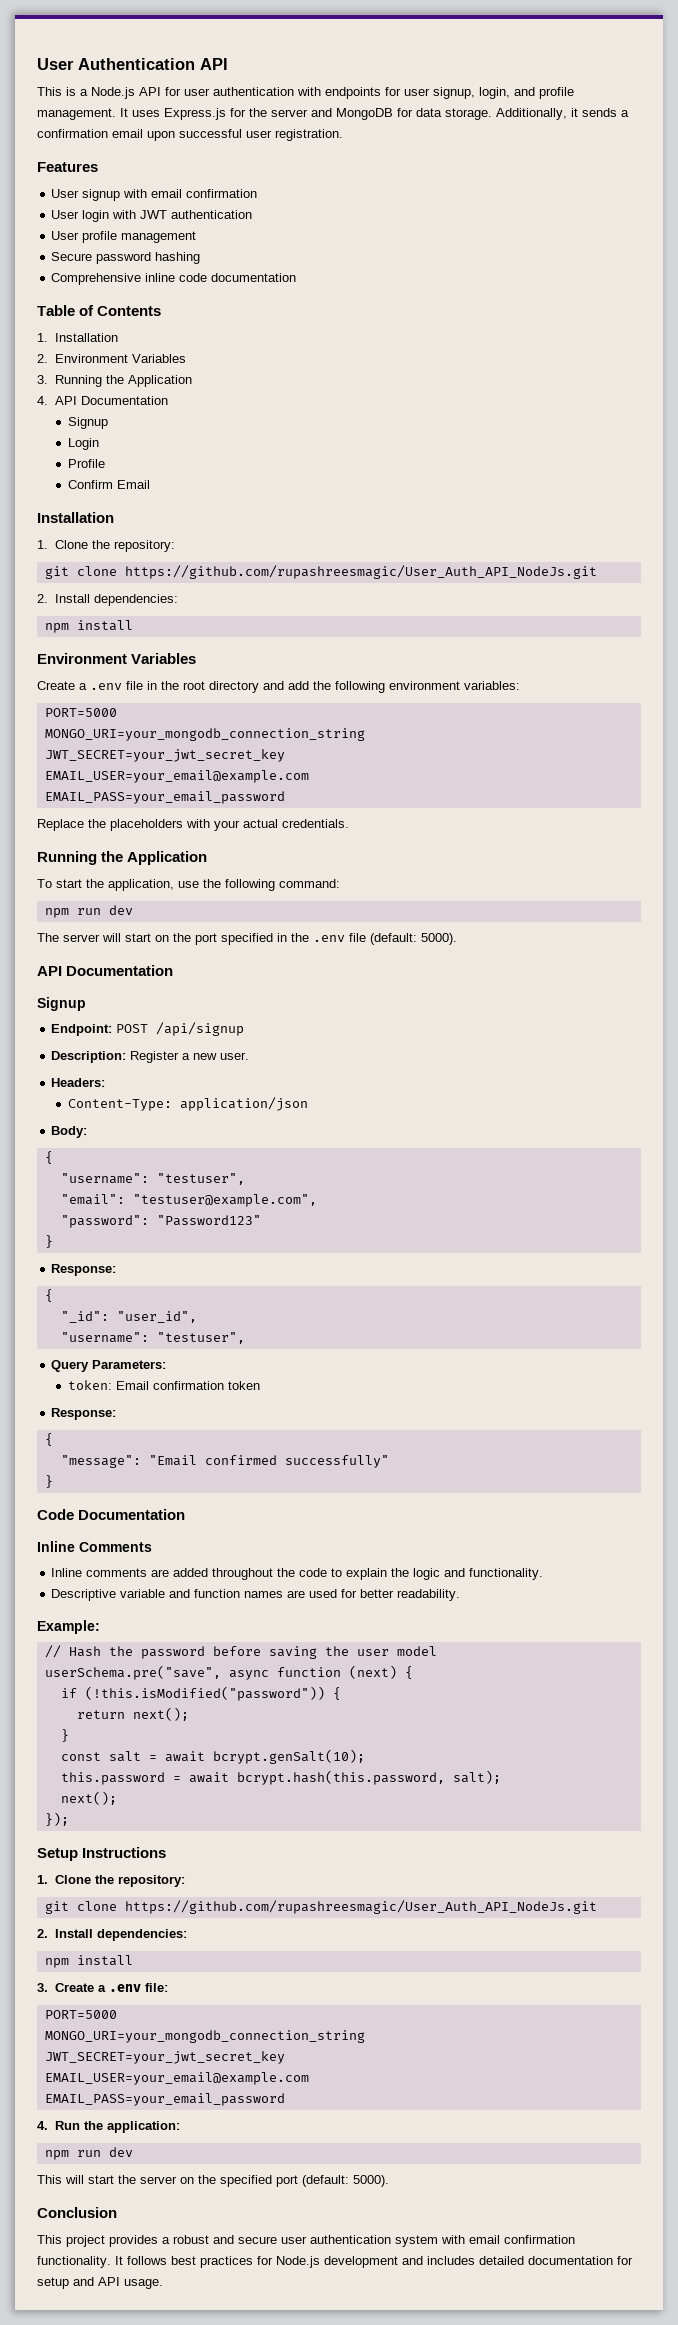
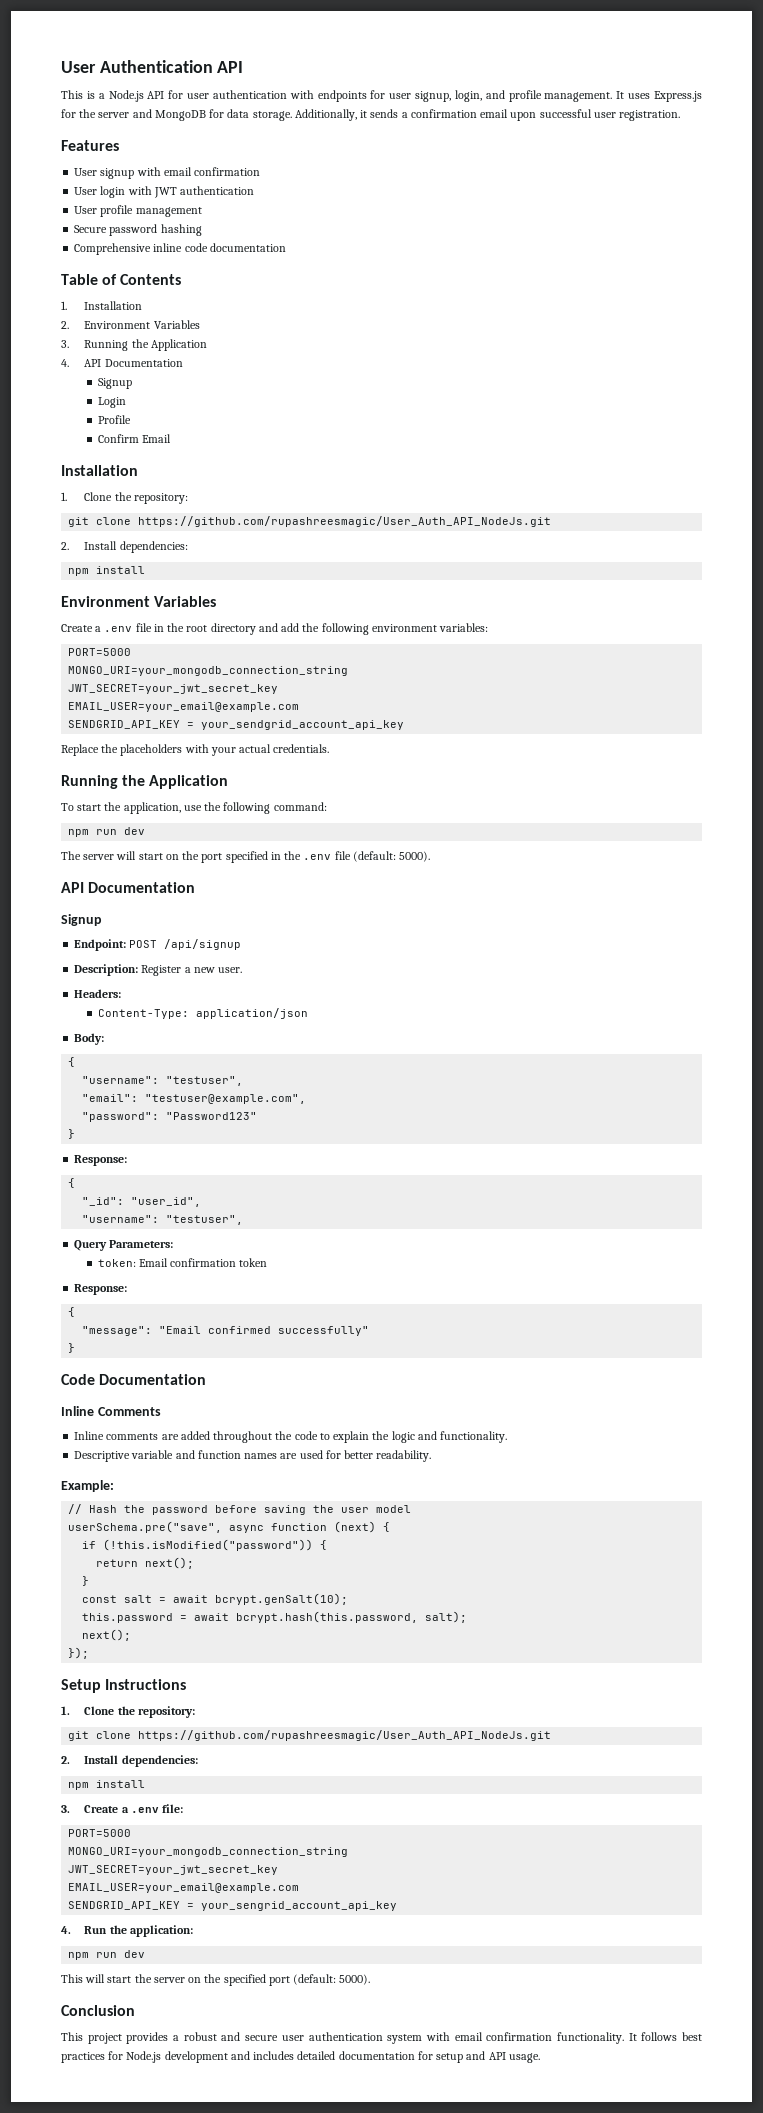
[44,791,285,804] EMAIL_PASS=your_email_password -> [68,720,405,730] SENDGRID_API_KEY = your_sendgrid_account_api_key
[44,2093,285,2106] EMAIL_PASS=your_email_password -> [68,1901,398,1911] SENDGRID_API_KEY = your_sengrid_account_api_key

